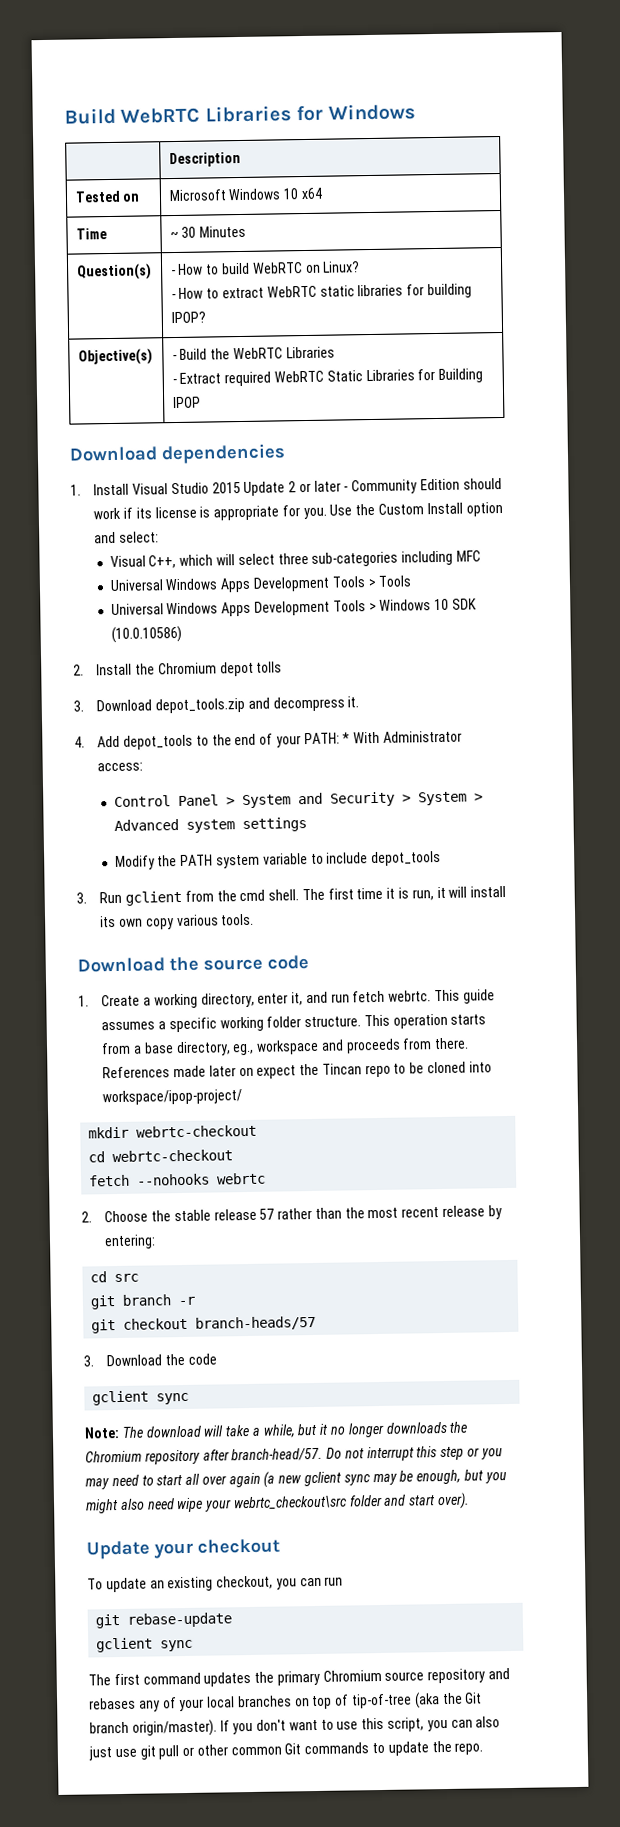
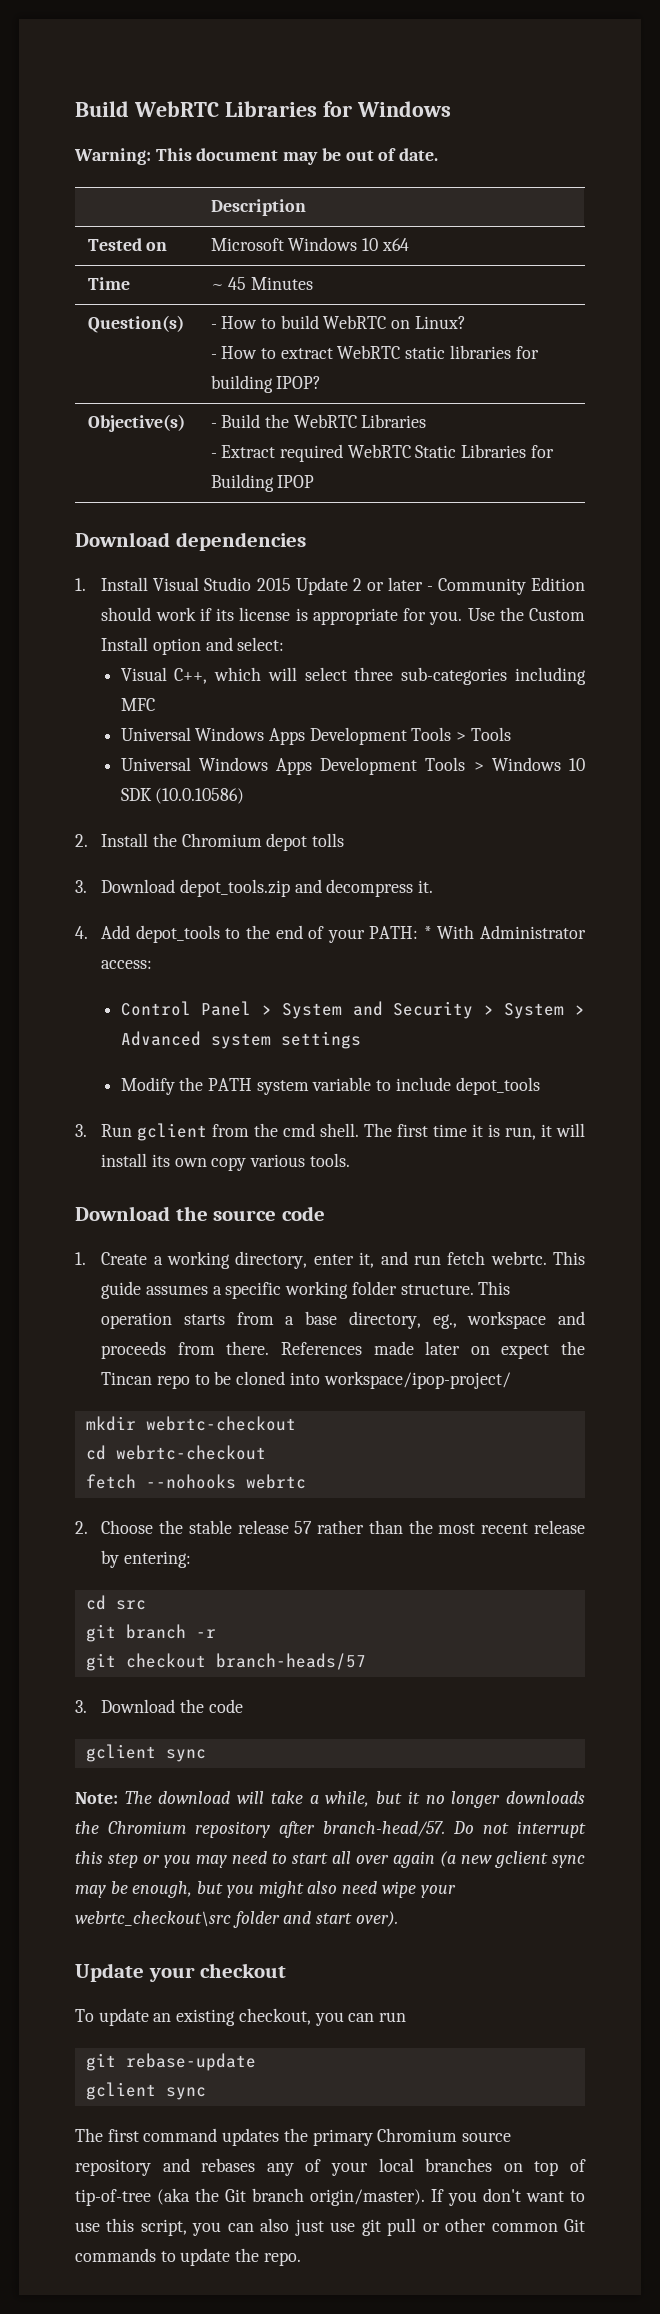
(416, 112) none -> [74,148,439,165] // Warning: This document may be out of date.
[181,226,197,238] 30 -> [228,277,247,290] 45

